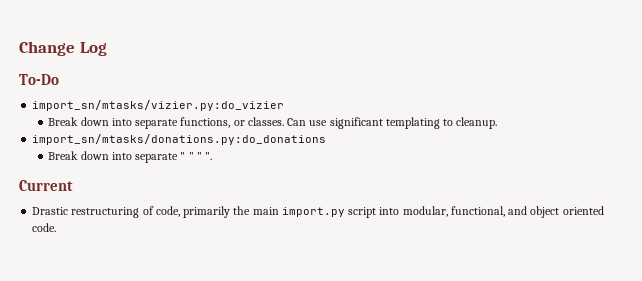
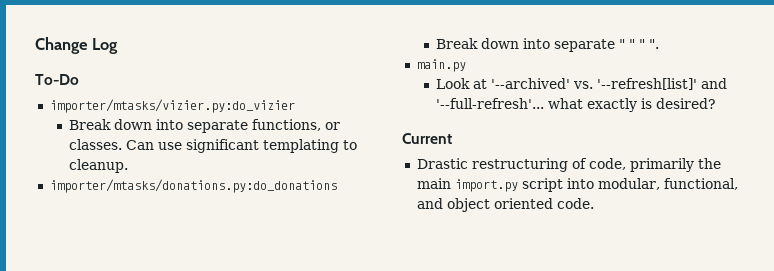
[32,100,285,111] import_sn/mtasks/vizier.py:do_vizier -> [49,99,295,113] importer/mtasks/vizier.py:do_vizier
[32,134,327,145] import_sn/mtasks/donations.py:do_donations -> [49,179,337,193] importer/mtasks/donations.py:do_donations
(213, 156) none -> [416,59,466,72] [435,78,727,90] [435,98,716,112] // main.py // Look at '--archived' vs. '--refresh[list]' and '--full-refresh'... what exactly is desired?

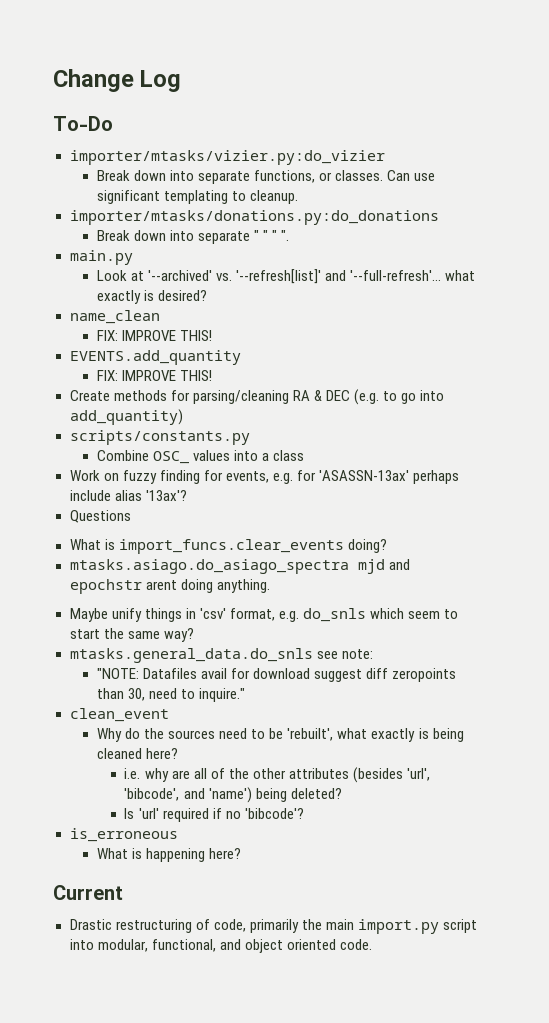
(716, 103) none -> [69,310,160,324] [96,330,213,341] [69,350,241,365] [96,370,213,381] [69,389,445,405] [69,409,183,425] [69,430,250,445] [96,450,305,464] [69,470,459,484] [69,490,187,501] [69,510,131,523] [69,539,387,554] [69,559,410,574] [69,579,270,594] [69,608,459,622] [69,628,194,642] [69,648,373,663] [96,668,457,682] [96,688,246,702] [69,708,169,722] [96,728,464,742] [96,748,179,759] [124,767,430,783] [124,787,342,803] [124,808,304,822] [69,828,178,842] [96,848,242,862] // name_clean // FIX: IMPROVE THIS! // EVENTS.add_quantity // FIX: IMPROVE THIS! // Create methods for parsing/cleaning RA & DEC (e.g. to go into add_quantity) // scripts/constants.py // Combine OSC_ values into a class // Work on fuzzy finding for events, e.g. for 'ASASSN-13ax' perhaps include alias '13ax'? // Questions // What is import_funcs.clear_events doing? // mtasks.asiago.do_asiago_spectra mjd and epochstr arent doing anything. // Maybe unify things in 'csv' format, e.g. do_snls which seem to start the same way? // mtasks.general_data.do_snls see note: // "NOTE: Datafiles avail for download suggest diff zeropoints than 30, need to inquire." // clean_event // Why do the sources need to be 'rebuilt', what exactly is being cleaned here? // i.e. why are all of the other attributes (besides 'url', 'bibcode', and 'name') being deleted? // Is 'url' required if no 'bibcode'? // is_erroneous // What is happening here?

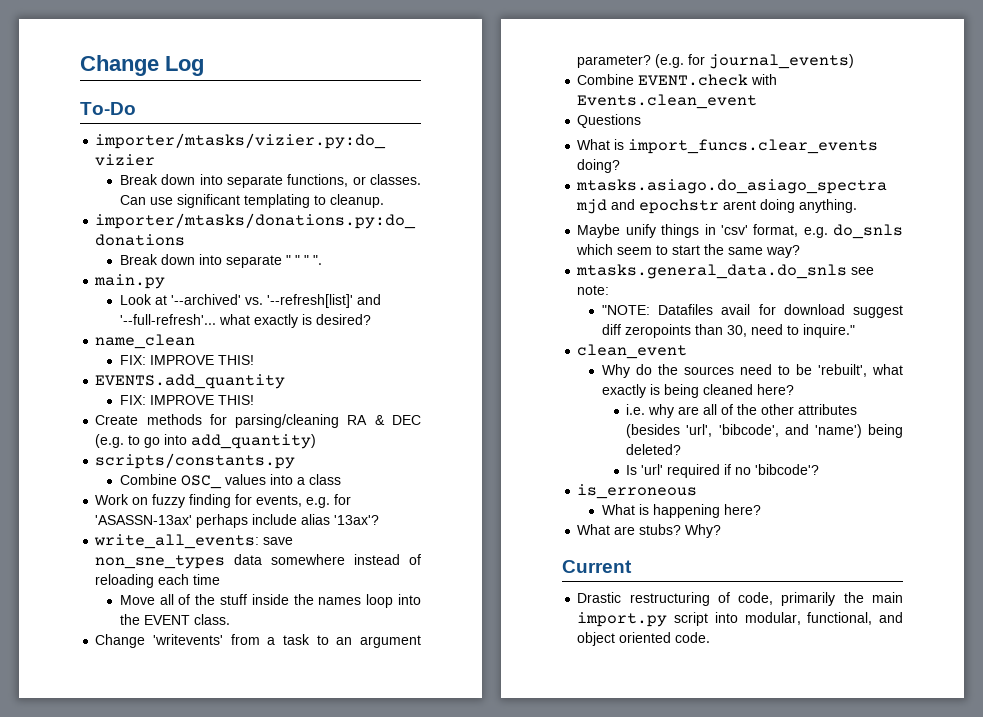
(187, 495) none -> [94,534,294,549] [95,554,421,569] [95,574,221,588] [119,594,422,608] [119,614,230,625] [95,634,422,648] [577,54,855,69] [577,74,778,86] [577,94,758,109] // write_all_events: save non_sne_types data somewhere instead of reloading each time // Move all of the stuff inside the names loop into the EVENT class. // Change 'writevents' from a task to an argument parameter? (e.g. for journal_events) // Combine EVENT.check with Events.clean_event
(242, 853) none -> [577,524,722,538] // What are stubs? Why?

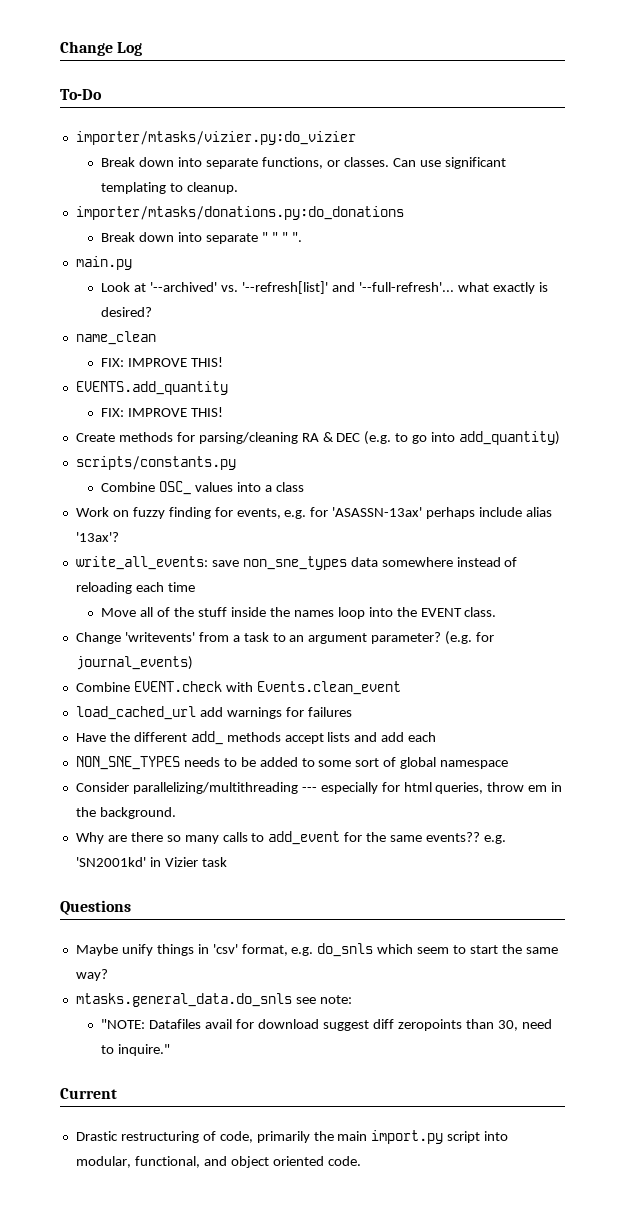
[577,114,642,128] [577,139,879,154] [577,159,621,173] [576,179,888,194] [576,199,858,214] Questions // What is import_funcs.clear_events doing? // mtasks.asiago.do_asiago_spectra mjd and epochstr arent doing anything. -> [75,706,352,720] [75,731,437,745] [75,756,509,770] [75,782,563,794] [75,807,176,819] [75,831,506,845] [75,857,227,867] [60,900,131,915] load_cached_url add warnings for failures // Have the different add_ methods accept lists and add each // NON_SNE_TYPES needs to be added to some sort of global namespace // Consider parallelizing/multithreading --- especially for html queries, throw em in the background. // Why are there so many calls to add_event for the same events?? e.g. 'SN2001kd' in Vizier task // Questions
[577,344,688,359] [601,364,903,378] [601,384,794,398] [626,404,858,418] [626,424,903,438] [626,444,682,455] [626,464,820,478] [577,484,698,499] [601,504,761,518] [577,524,722,538] // clean_event // Why do the sources need to be 'rebuilt', what exactly is being cleaned here? // i.e. why are all of the other attributes (besides 'url', 'bibcode', and 'name') being deleted? // Is 'url' required if no 'bibcode'? // is_erroneous // What is happening here? // What are stubs? Why? -> (171, 1050) none

